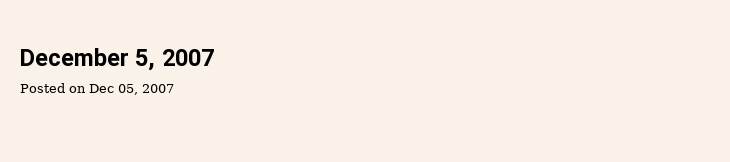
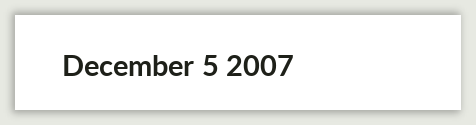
[135,49,214,71] [20,83,174,95] 5, 2007 // Posted on Dec 05, 2007 -> [201,55,295,76] 5 2007

